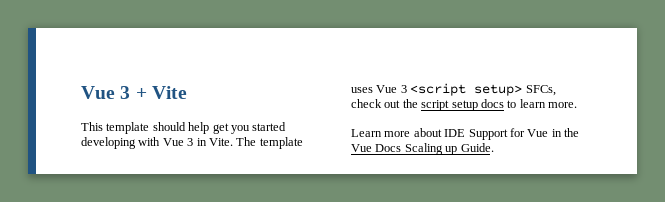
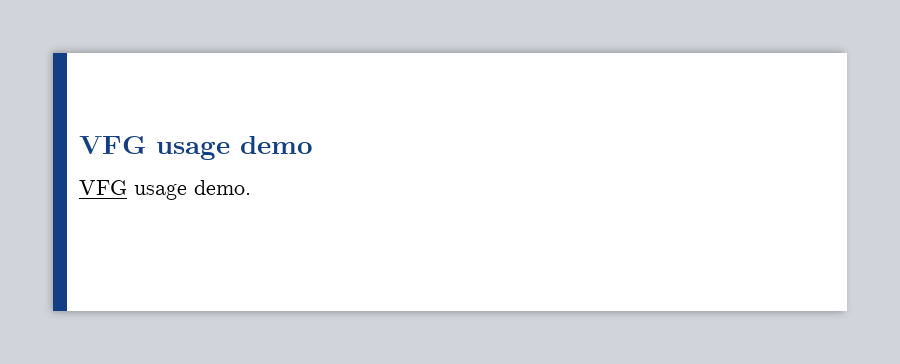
[81,86,187,99] [81,122,287,134] [81,137,303,149] [351,83,556,96] [351,99,577,111] [351,128,579,140] [351,143,494,155] Vue 3 + Vite // This template should help get you started developing with Vue 3 in Vite. The template uses Vue 3 <script setup> SFCs, check out the script setup docs to learn more. // Learn more about IDE Support for Vue in the Vue Docs Scaling up Guide. -> [79,136,313,160] [79,180,251,200] VFG usage demo // VFG usage demo.

